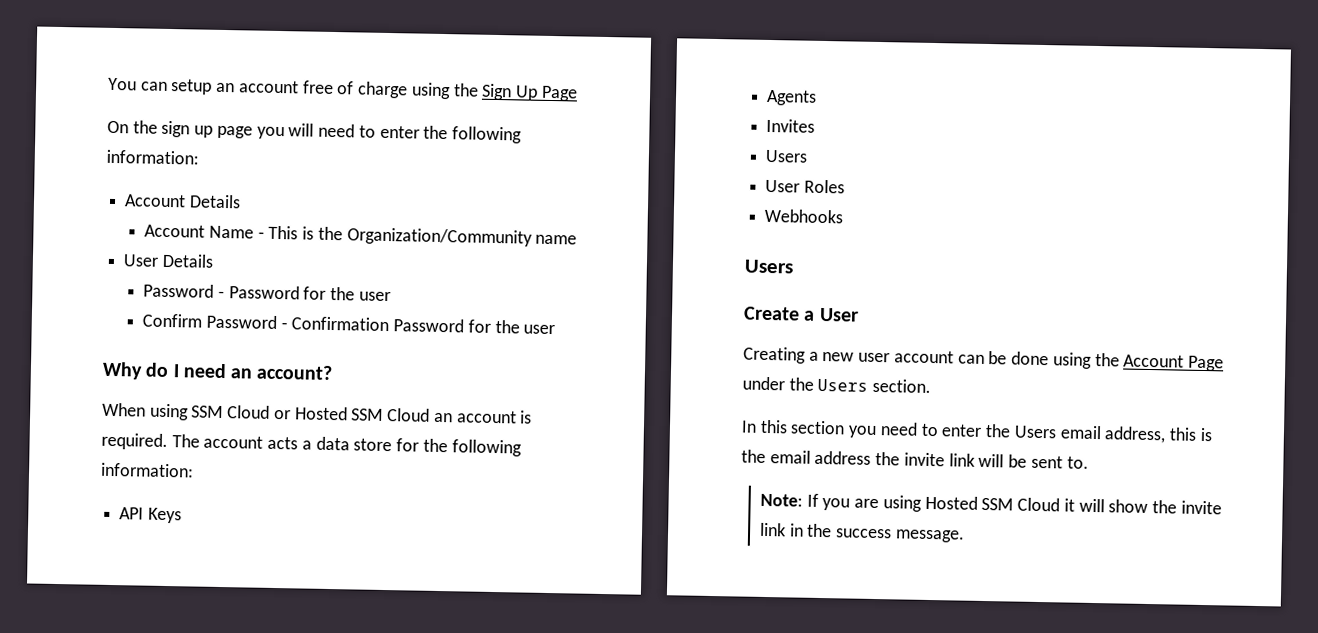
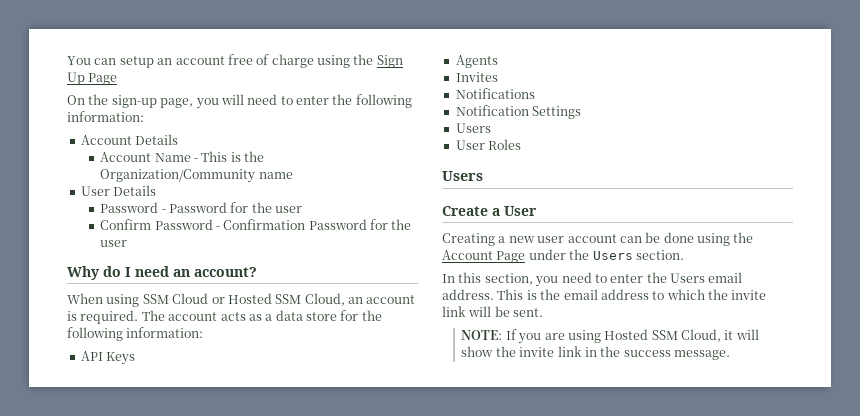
[161,120,253,139] sign up page -> [111,95,194,108] sign-up page,
[387,408,431,422] Cloud -> [304,293,345,306] Cloud,
(299, 443) none -> [248,314,262,321] as
(816, 125) none -> [455,88,535,99] [455,105,582,119] // Notifications // Notification Settings
[764,208,844,224] // Webhooks -> (522, 144) none
[790,420,846,435] section -> [484,273,533,285] section,
[1104,426,1197,444] address, this -> [442,289,524,300] address. This
(872, 457) none -> [652,289,705,300] to which
[1030,455,1089,469] [760,493,804,507] sent to. // Note: -> [513,308,544,317] [461,330,503,340] sent. // NOTE:
[1017,497,1061,512] Cloud -> [681,329,722,342] Cloud,

